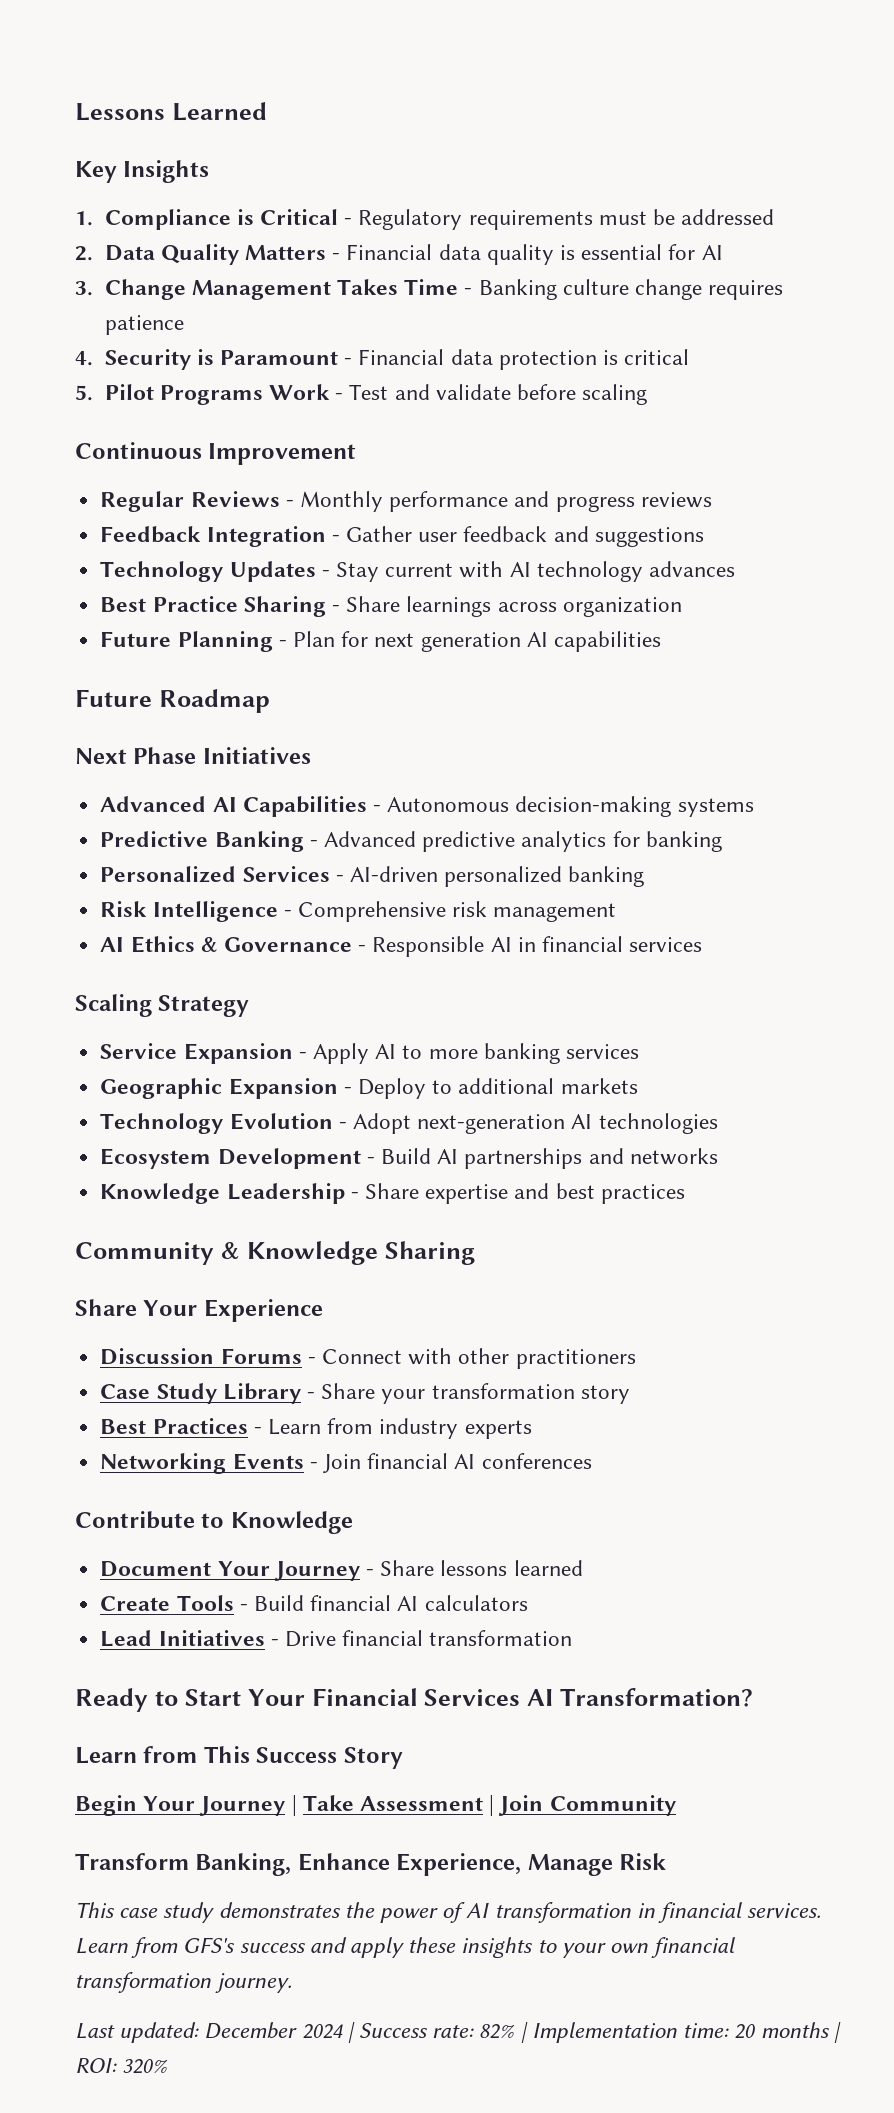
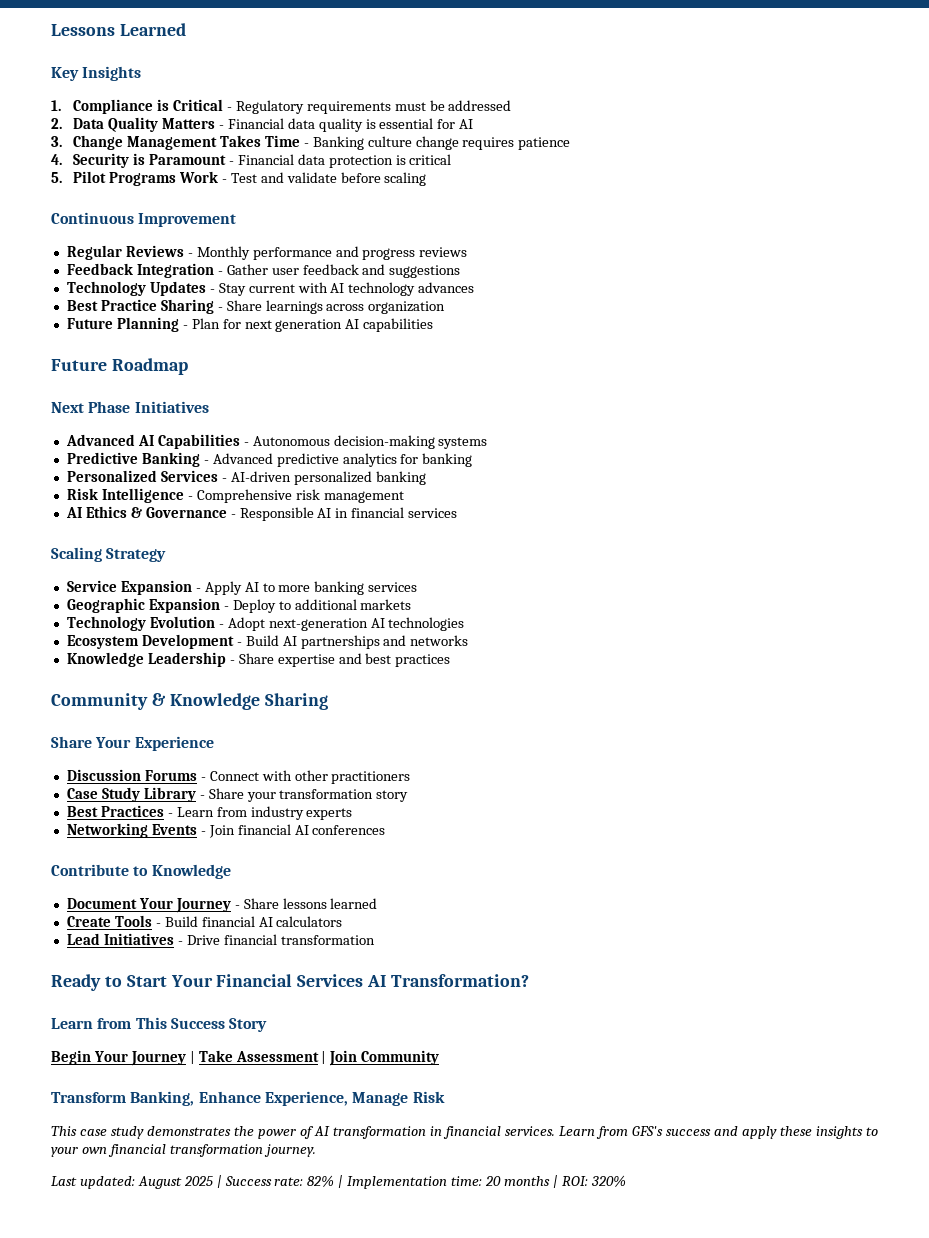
[204,2022,343,2039] December 2024 -> [137,1176,213,1189] August 2025

